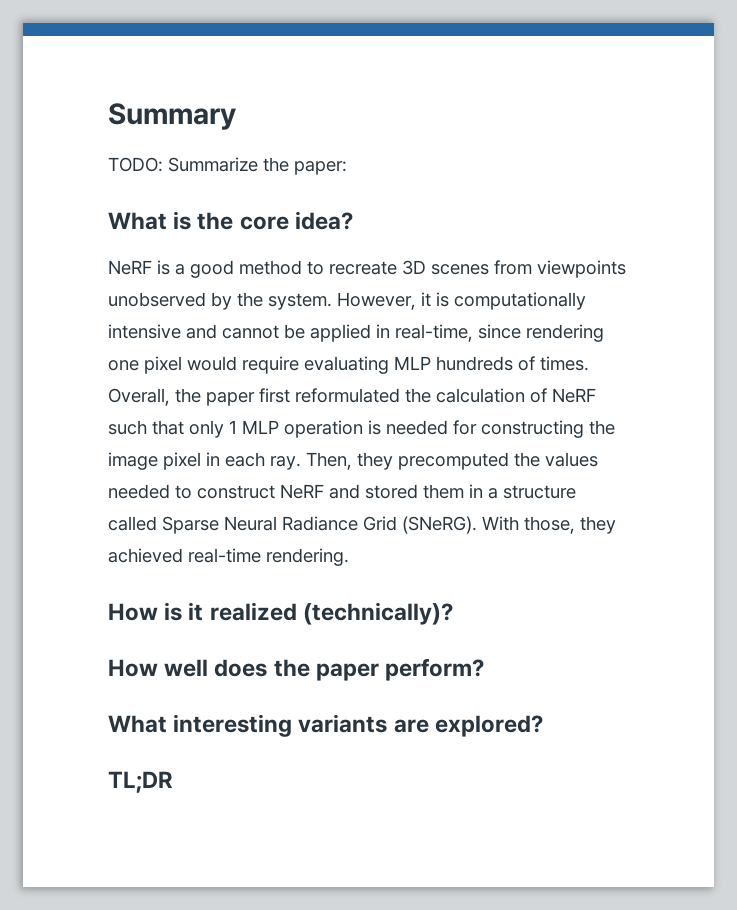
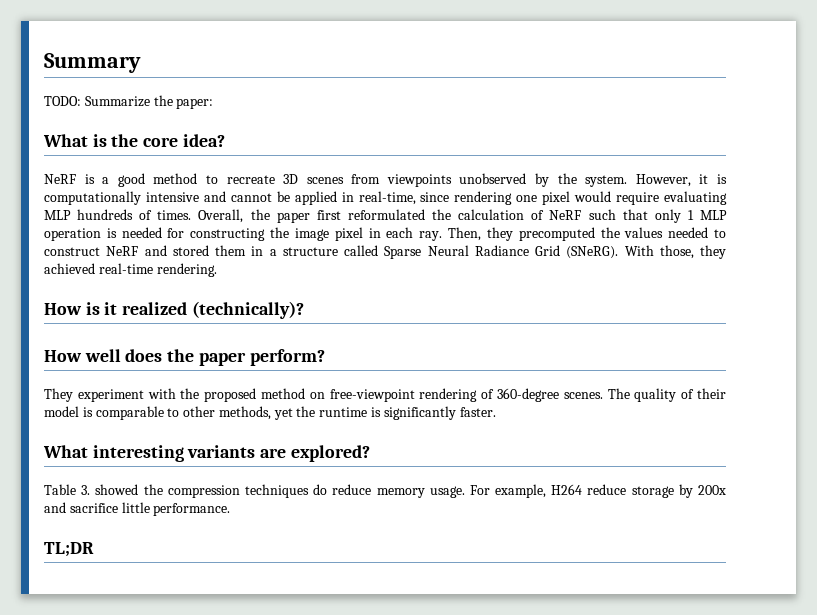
(485, 669) none -> [44,388,726,402] [44,406,496,420] // They experiment with the proposed method on free-viewpoint rendering of 360-degree scenes. The quality of their model is comparable to other methods, yet the runtime is significantly faster.
(543, 726) none -> [44,484,726,498] [44,502,231,516] // Table 3. showed the compression techniques do reduce memory usage. For example, H264 reduce storage by 200x and sacrifice little performance.

